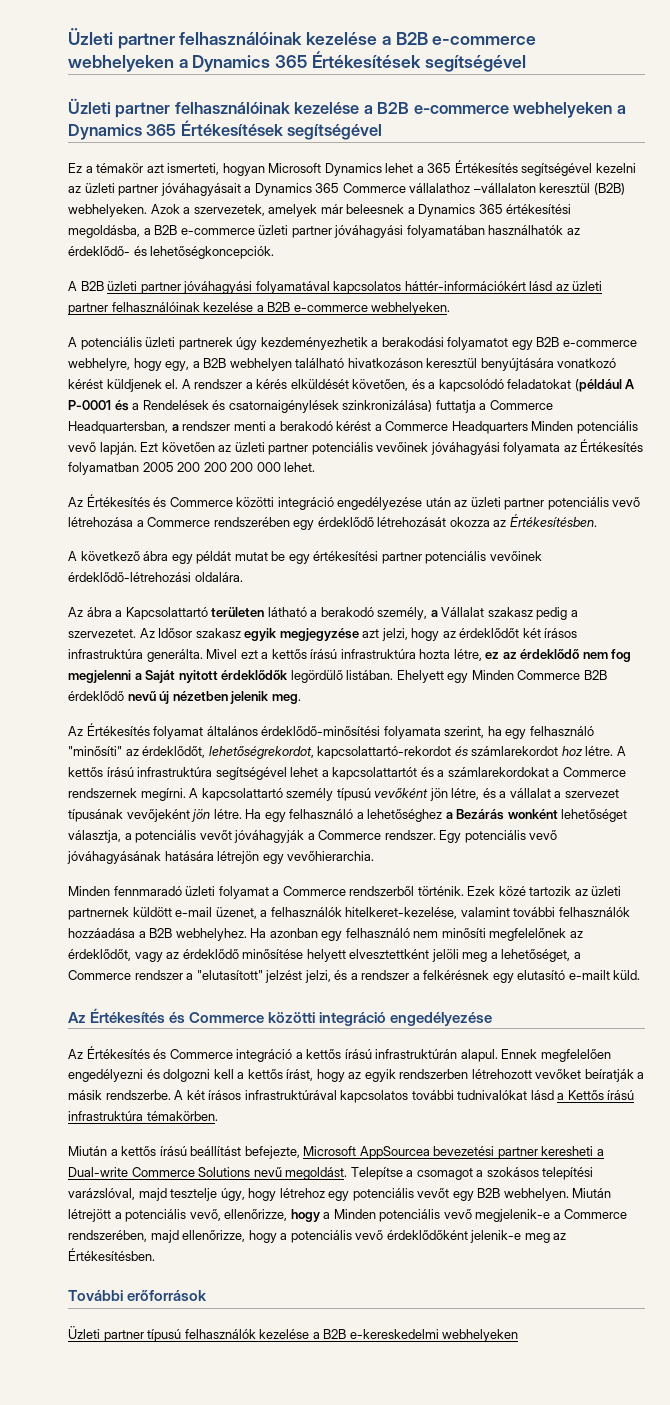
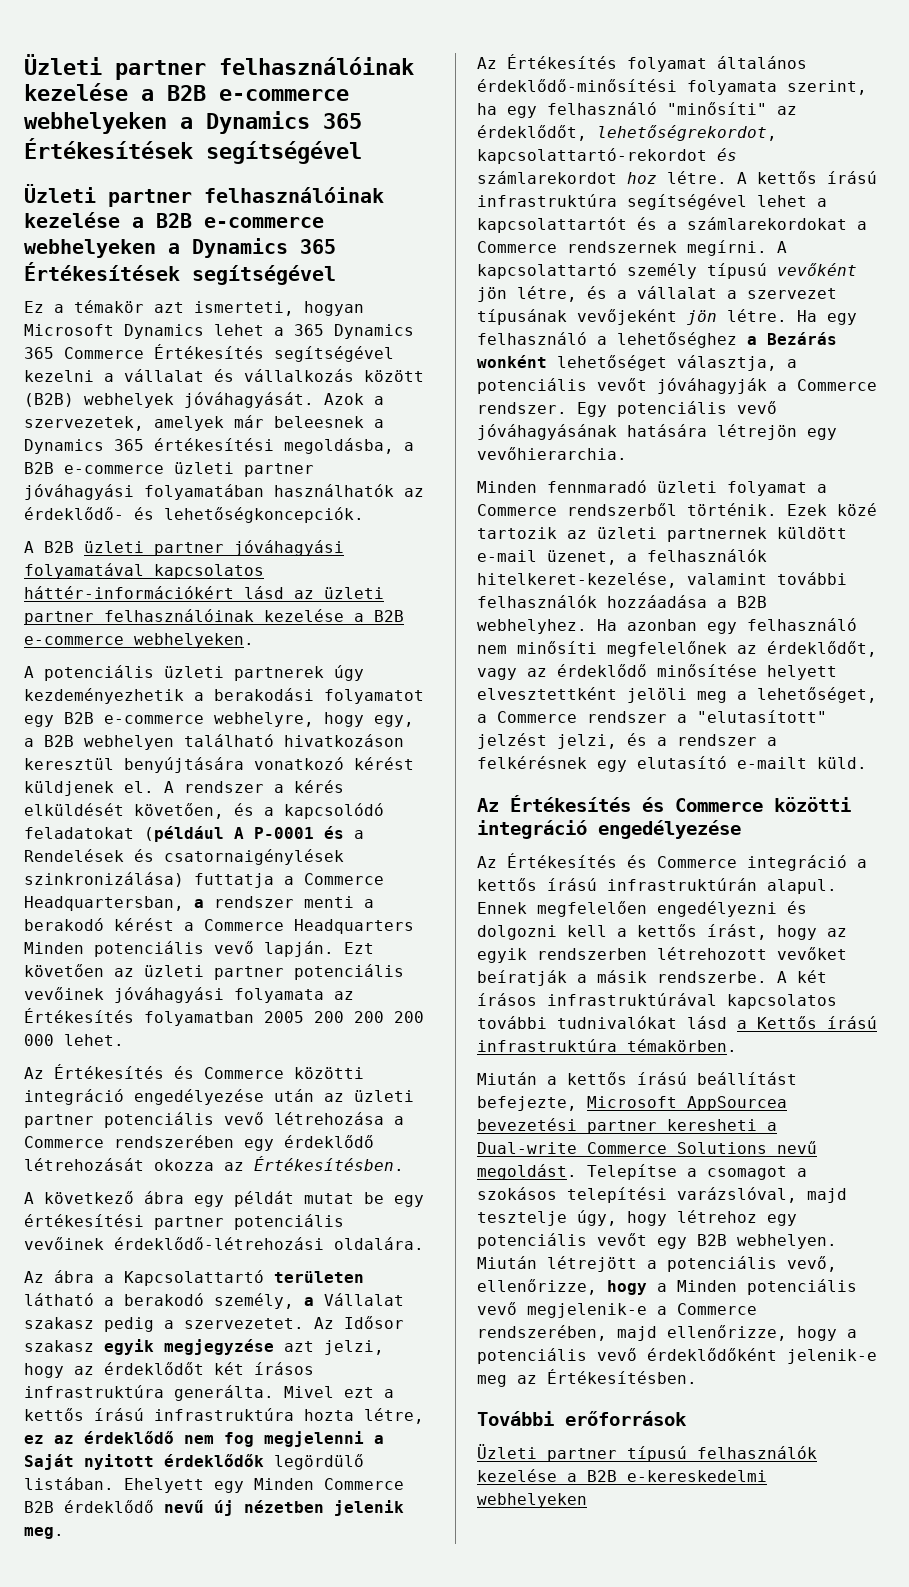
[454,160,636,176] [68,183,625,196] [68,204,147,217] Értékesítés segítségével kezelni az üzleti partner jóváhagyásait a Dynamics 365 Commerce vállalathoz –vállalaton keresztül (B2B) webhelyeken. -> [334,324,414,339] [24,344,394,362] [24,369,424,382] [24,392,314,408] Dynamics 365 Commerce Értékesítés segítségével kezelni a vállalat és vállalkozás között (B2B) webhelyek jóváhagyását.

